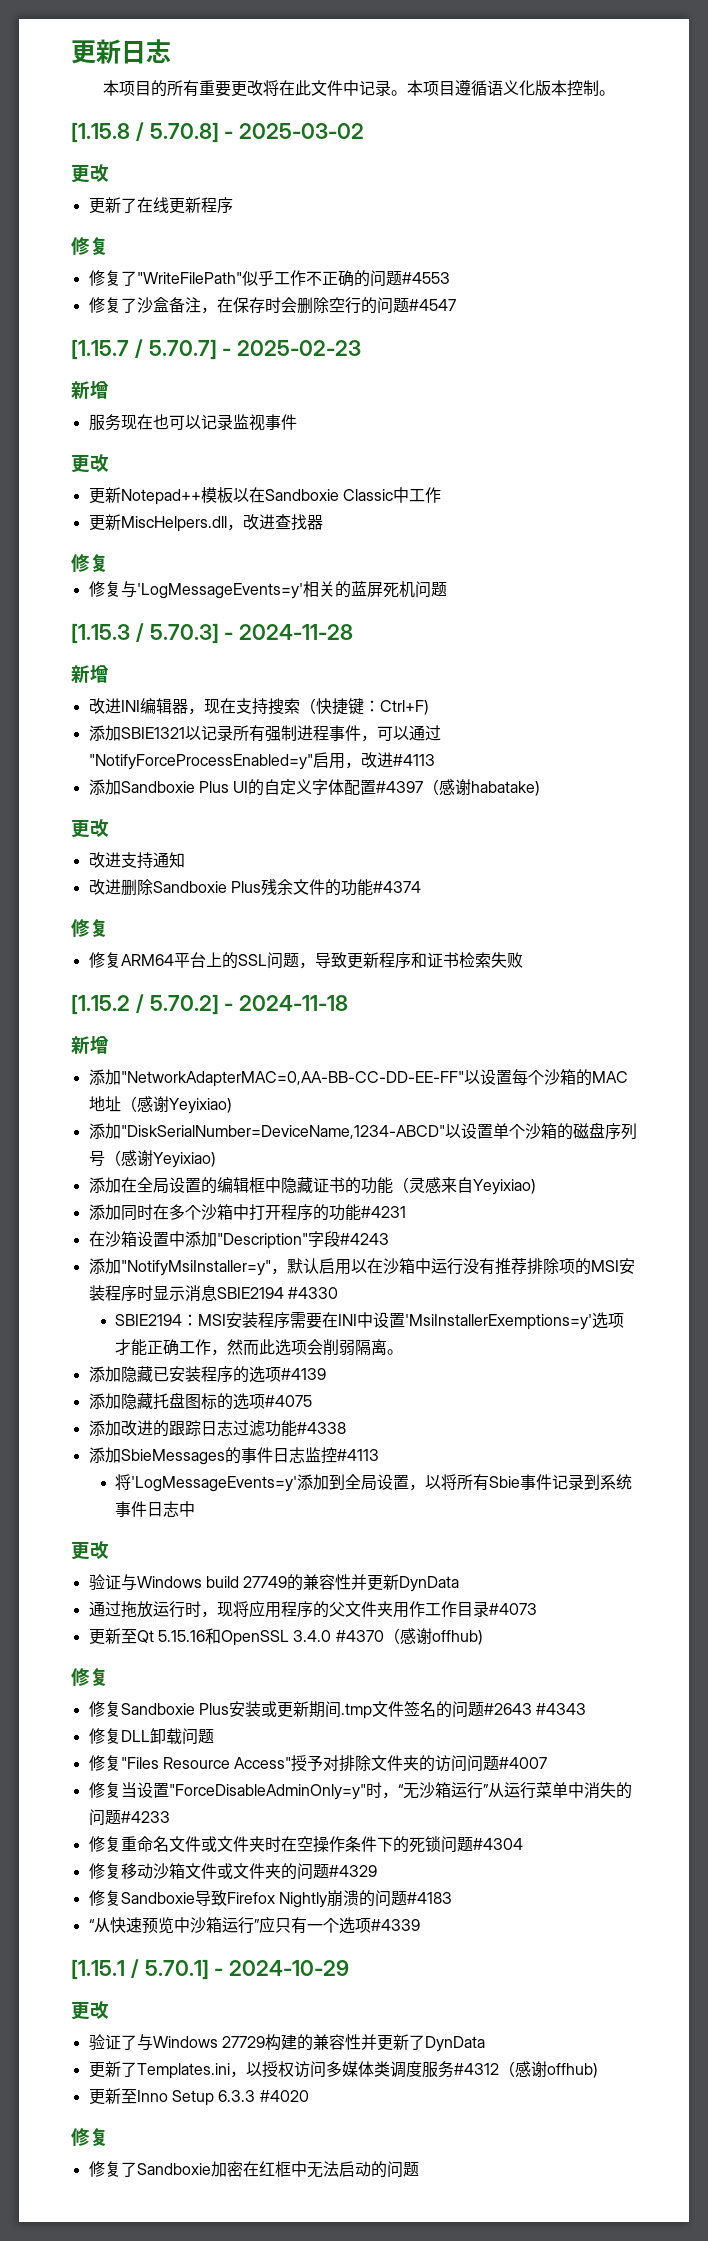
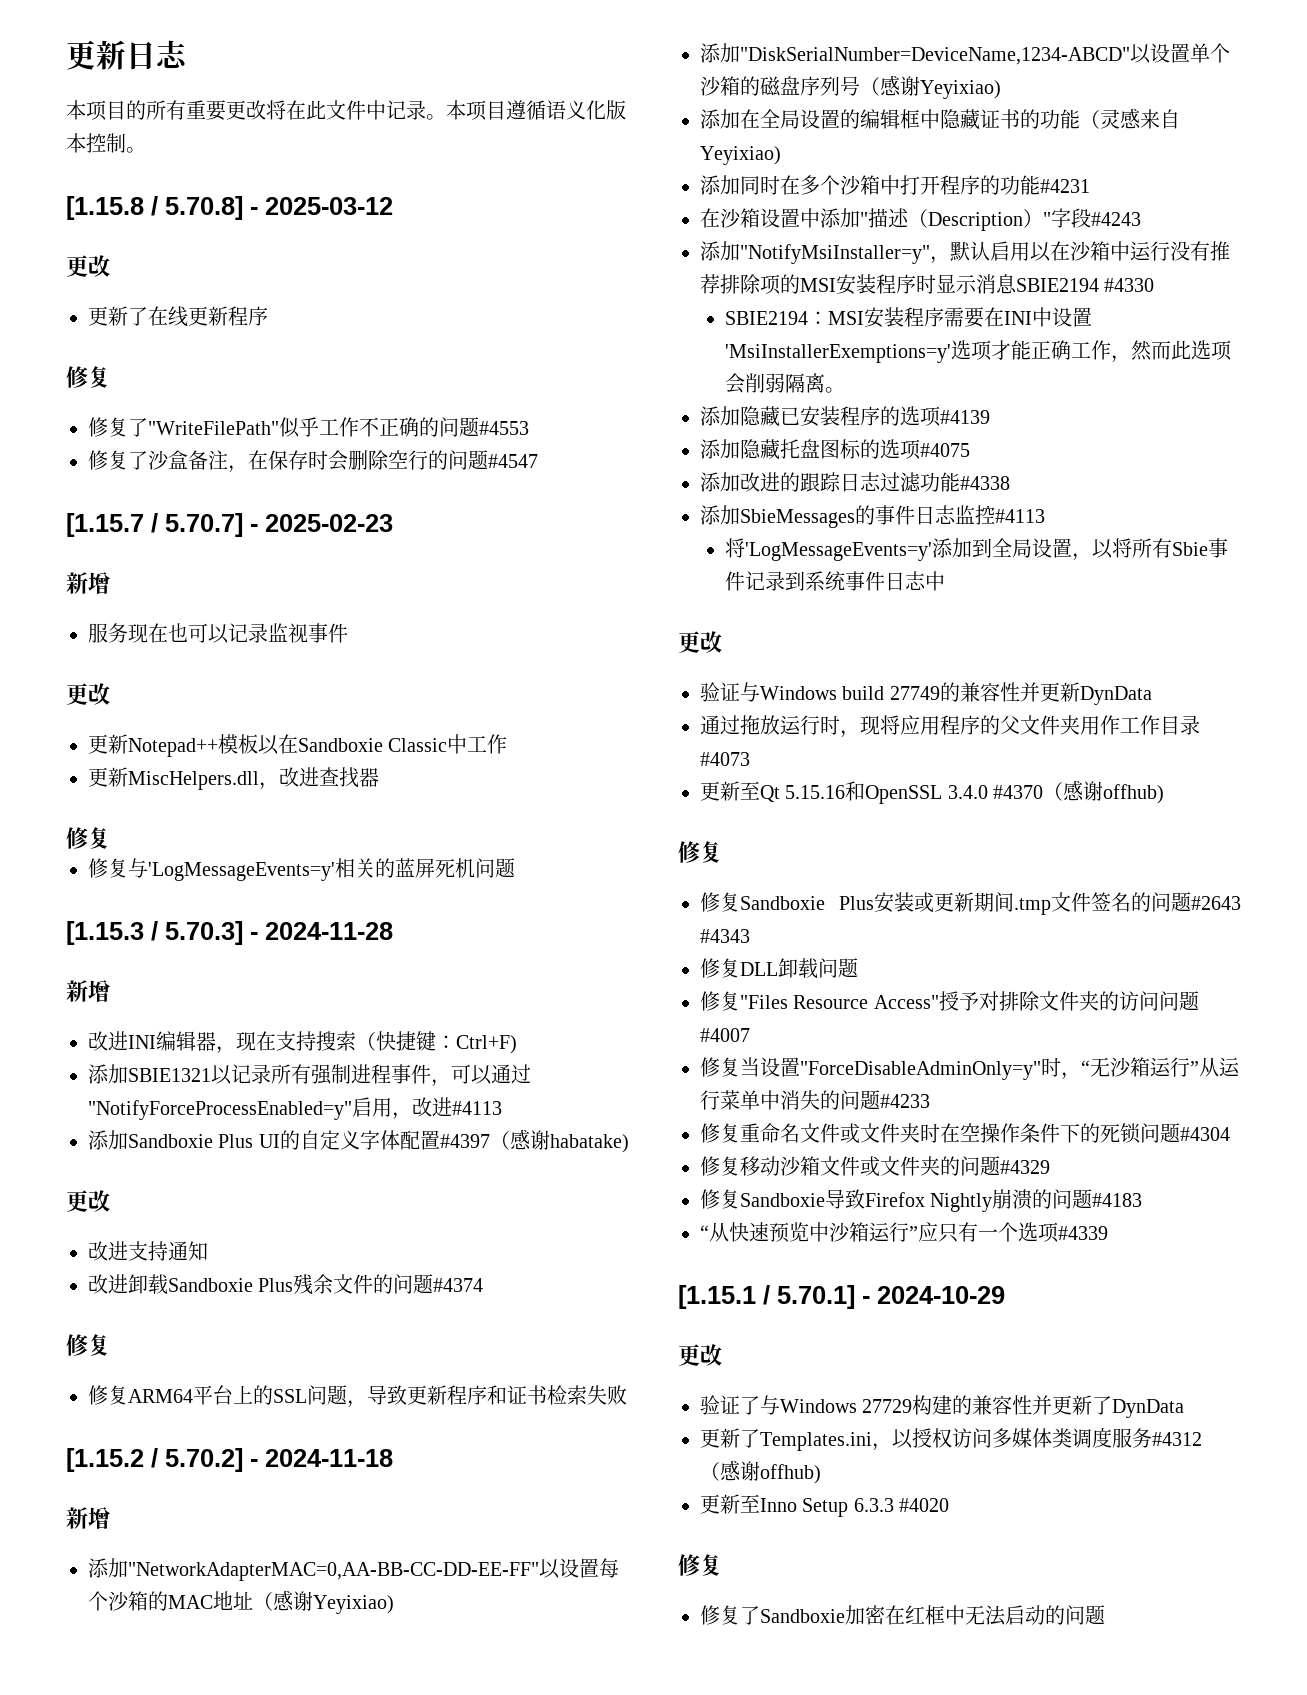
[239,123,365,139] 2025-03-02 -> [265,197,393,215] 2025-03-12
[120,879,153,896] 删除 -> [128,1274,168,1295] 卸载
[340,879,373,896] 功能 -> [393,1274,434,1294] 问题
[216,1233,308,1249] "Description" -> [860,208,1051,231] "描述（Description）"

